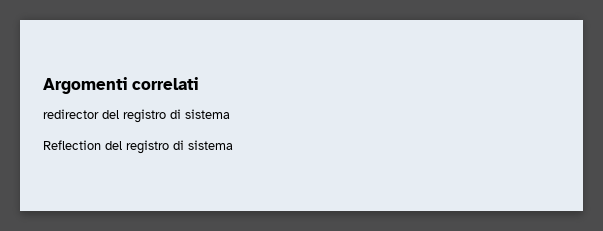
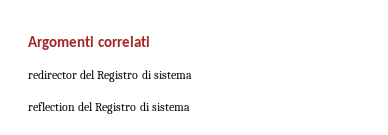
[123,109,166,123] registro -> [97,71,139,82] Registro
[43,140,169,154] Reflection del registro -> [28,102,137,114] reflection del Registro

